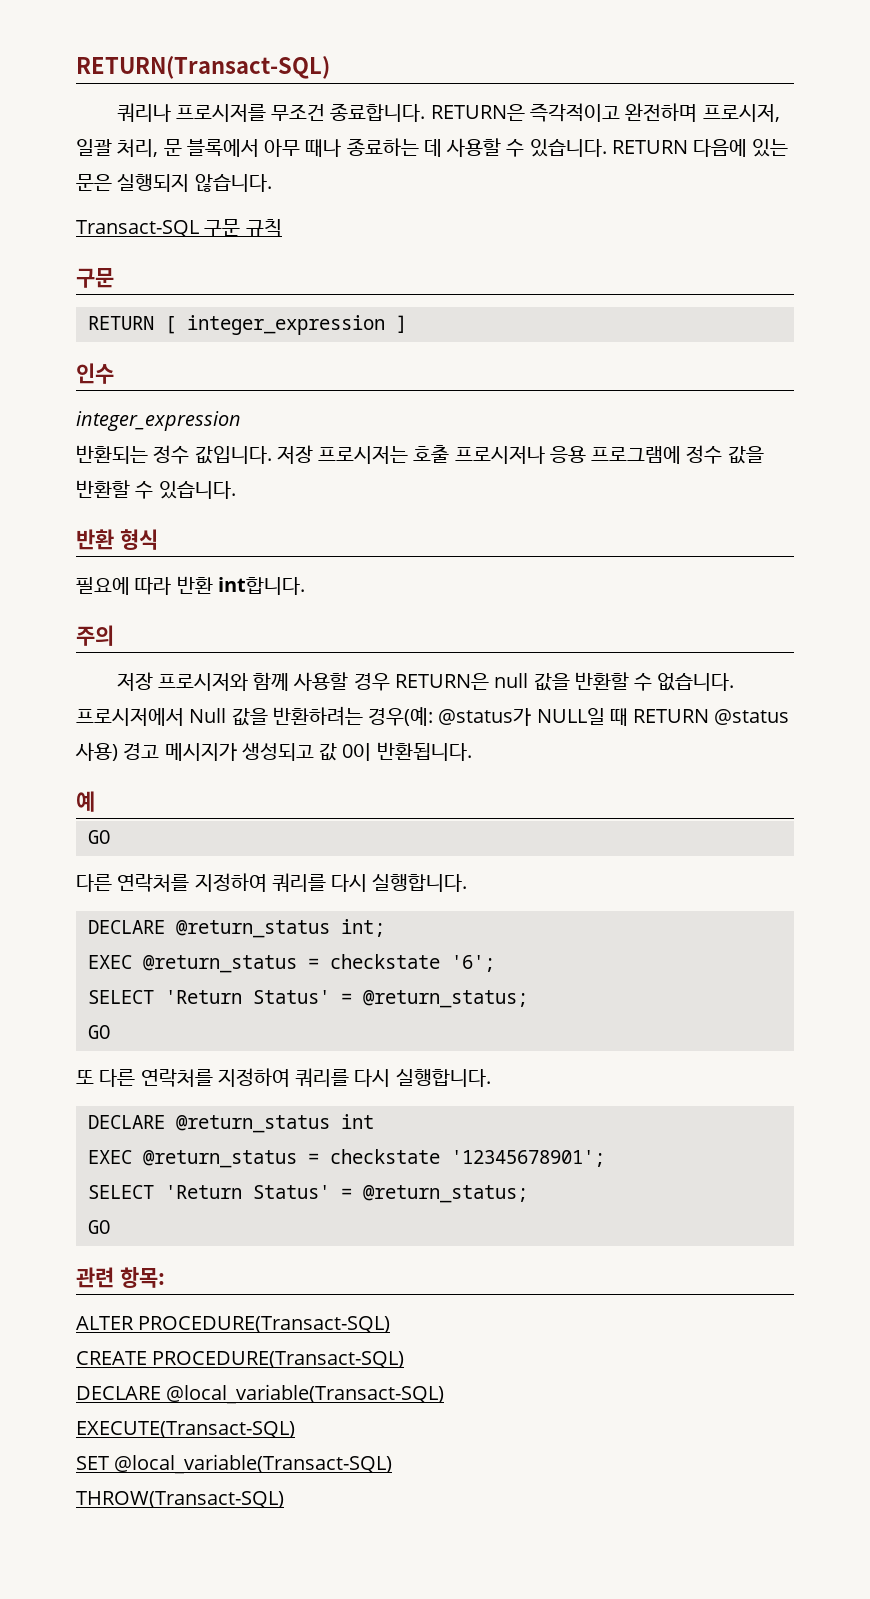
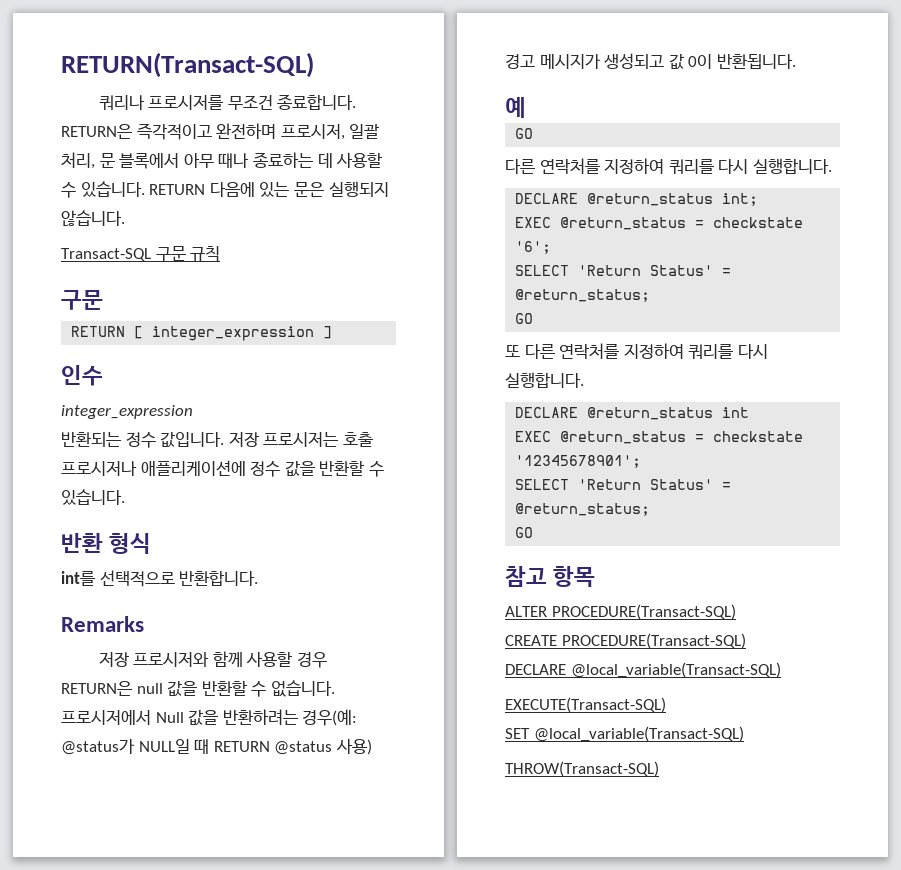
[549,446,682,464] 응용 프로그램에 -> [140,460,246,476] 애플리케이션에
[76,576,305,595] [76,625,114,646] 필요에 따라 반환 int합니다. // 주의 -> [61,570,259,587] [61,616,144,632] int를 선택적으로 반환합니다. // Remarks
[76,1267,165,1288] 관련 항목: -> [505,566,596,587] 참고 항목

